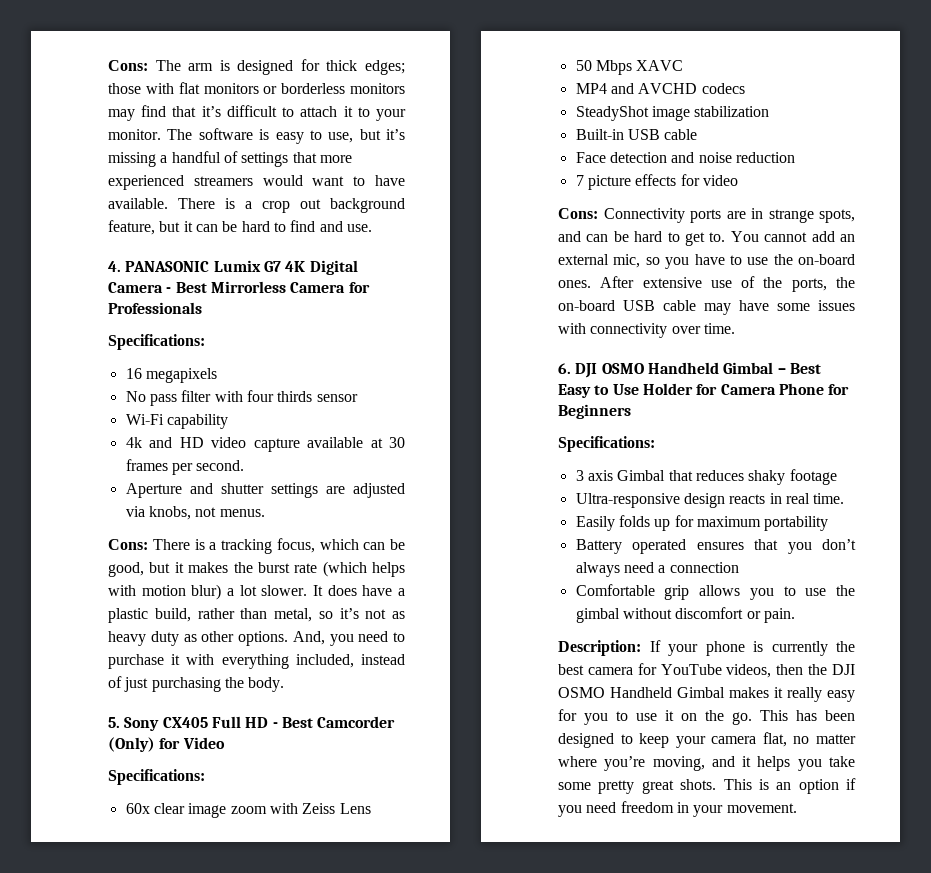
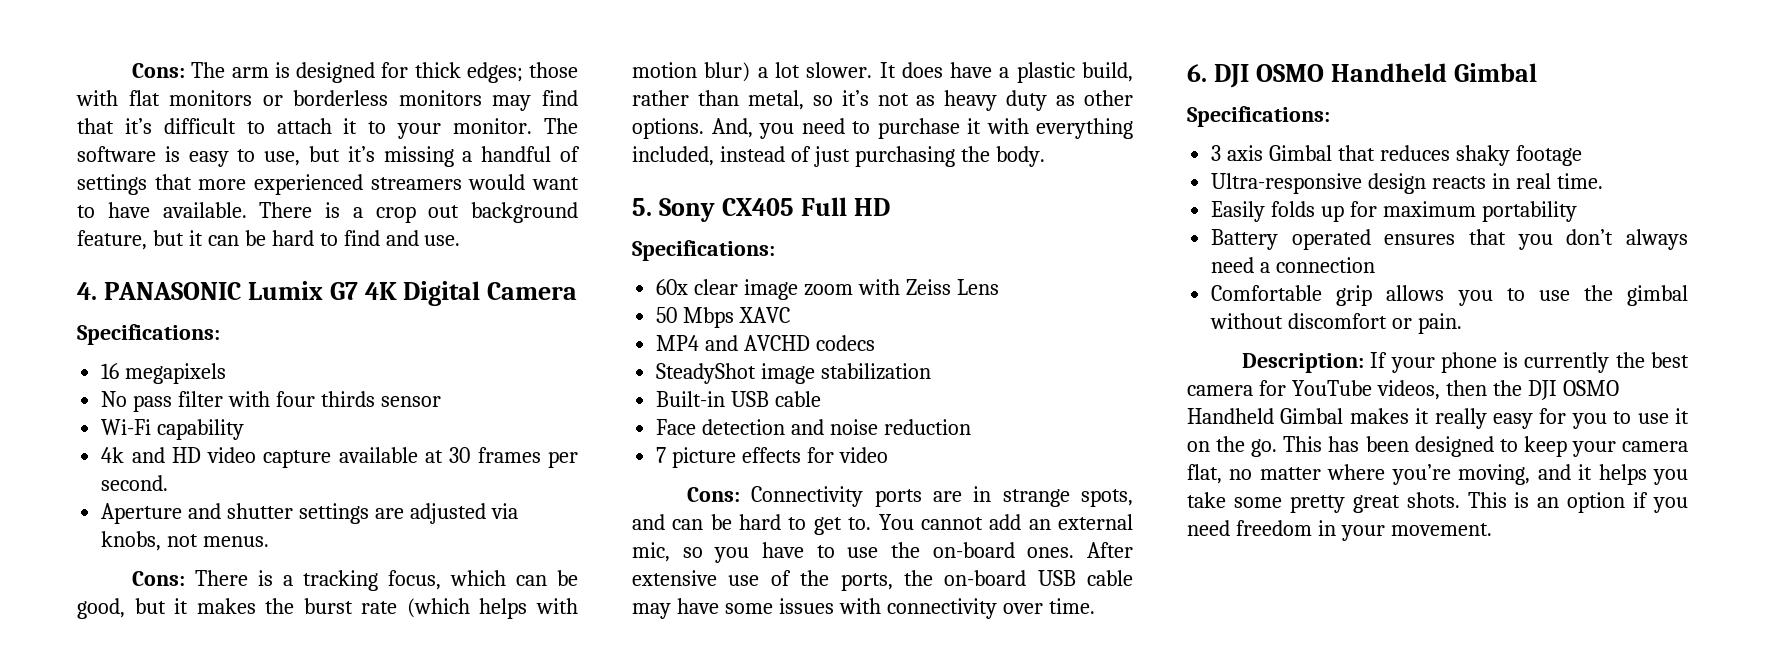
[166,281,370,293] [108,302,202,314] - Best Mirrorless Camera for Professionals -> (578, 291) none
[272,716,396,728] [108,737,225,752] - Best Camcorder (Only) for Video -> (890, 207) none
[777,363,821,374] [558,383,850,398] [558,404,631,419] – Best Easy to Use Holder for Camera Phone for Beginners -> (1537, 72) none

